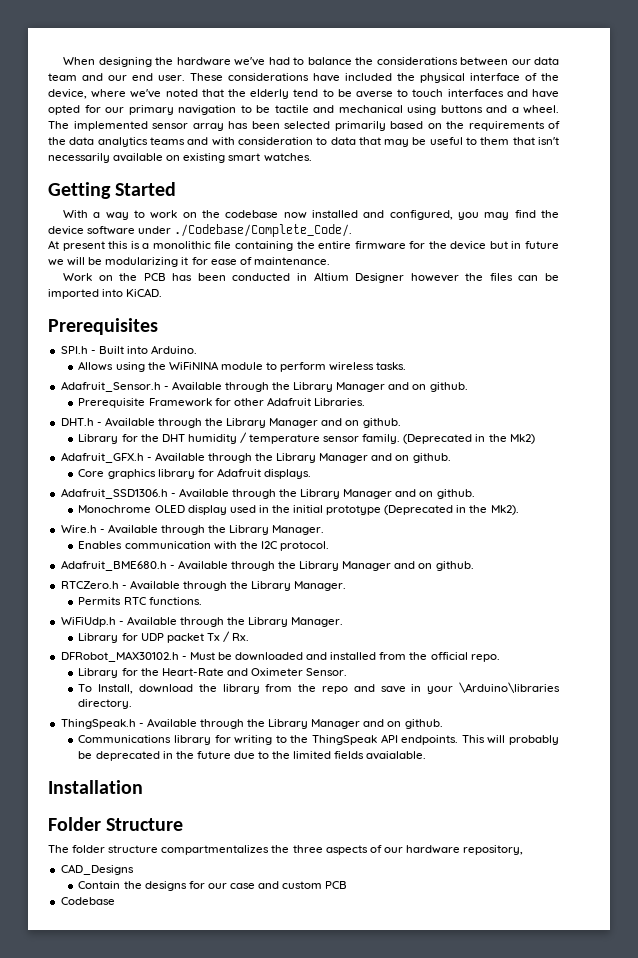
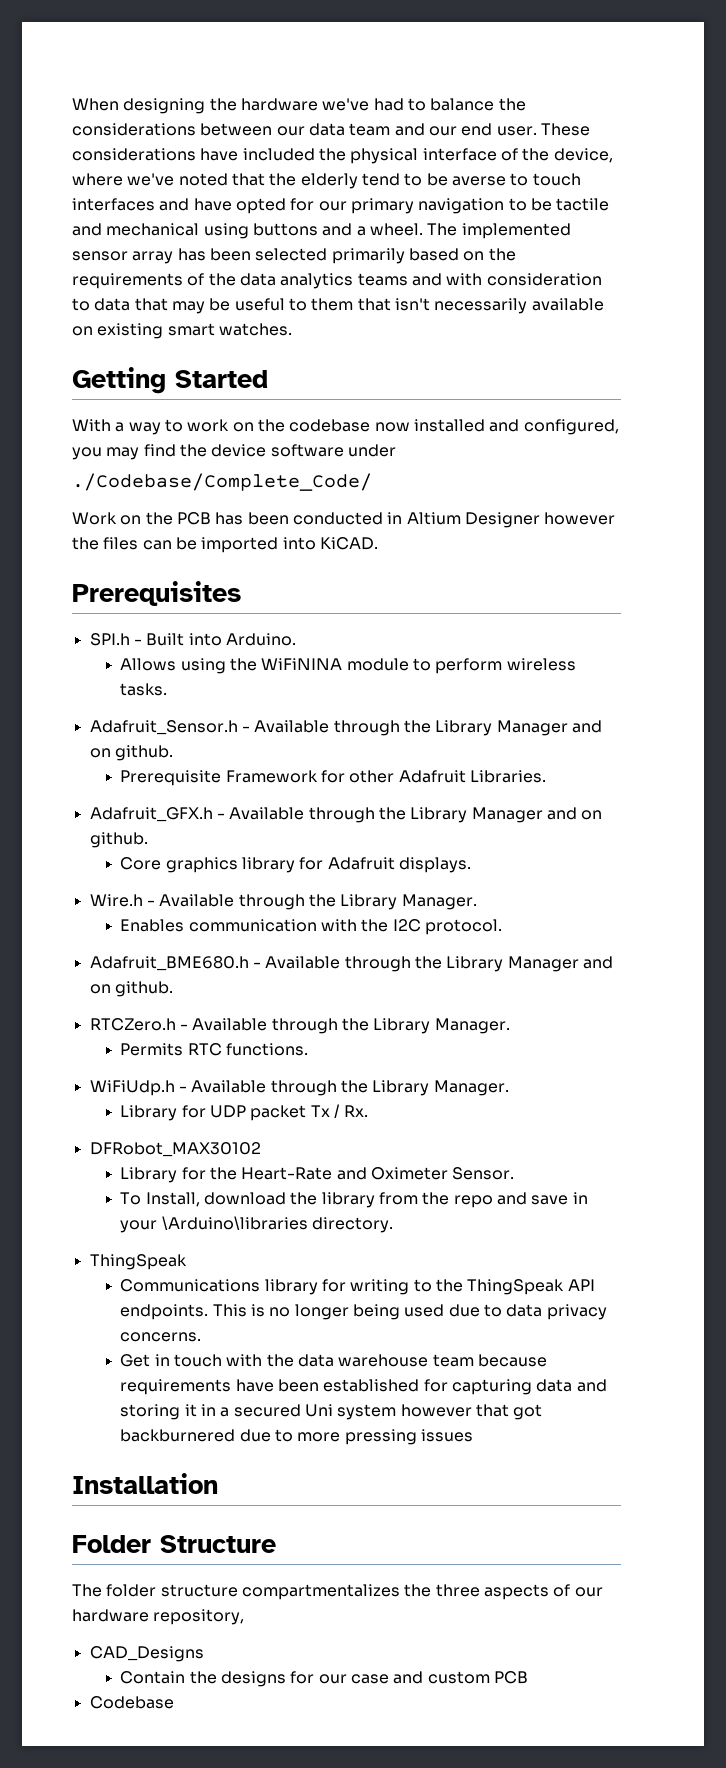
[174,224,353,237] [48,240,559,251] [48,257,330,267] ./Codebase/Complete_Code/. // At present this is a monolithic file containing the entire firmware for the device but in future we will be modularizing it for ease of maintenance. -> [72,473,372,491] // ./Codebase/Complete_Code/
[60,417,401,428] [78,432,535,444] // DHT.h - Available through the Library Manager and on github. // Library for the DHT humidity / temperature sensor family. (Deprecated in the Mk2) -> (547, 776) none
[60,488,475,499] [78,505,519,515] // Adafruit_SSD1306.h - Available through the Library Manager and on github. // Monochrome OLED display used in the initial prototype (Deprecated in the Mk2). -> (472, 865) none
[60,651,500,662] DFRobot_MAX30102.h - Must be downloaded and installed from the official repo. -> [89,1142,261,1157] DFRobot_MAX30102
[60,718,443,729] ThingSpeak.h - Available through the Library Manager and on github. -> [89,1254,187,1270] ThingSpeak
[487,735,559,745] [78,751,427,761] will probably be deprecated in the future due to the limited fields avaialable. -> [251,1304,607,1320] [120,1332,202,1342] [120,1354,547,1367] [120,1379,607,1395] [120,1404,543,1420] [120,1429,474,1445] is no longer being used due to data privacy concerns. // Get in touch with the data warehouse team because requirements have been established for capturing data and storing it in a secured Uni system however that got backburnered due to more pressing issues

